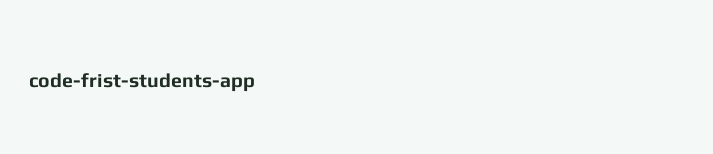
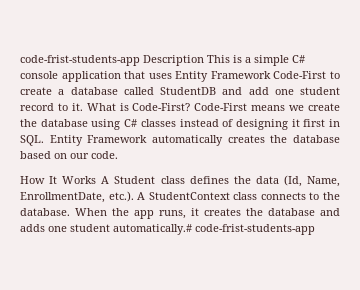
[29,73,255,92] code-frist-students-app -> [20,55,305,66] [20,71,340,82] [20,87,340,95] [20,103,340,111] [20,119,340,130] [20,135,340,146] [20,151,118,159] [20,175,340,187] [20,191,340,203] [20,208,340,219] [20,224,315,235] code-frist-students-app Description This is a simple C# console application that uses Entity Framework Code-First to create a database called StudentDB and add one student record to it. What is Code-First? Code-First means we create the database using C# classes instead of designing it first in SQL. Entity Framework automatically creates the database based on our code. // How It Works A Student class defines the data (Id, Name, EnrollmentDate, etc.). A StudentContext class connects to the database. When the app runs, it creates the database and adds one student automatically.# code-frist-students-app

